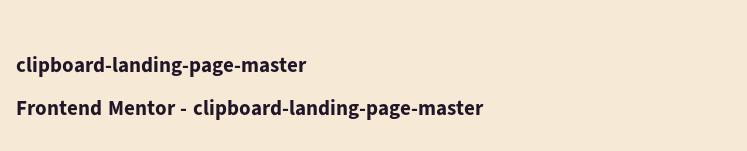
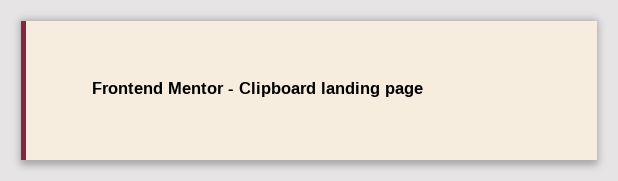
[16,56,307,77] clipboard-landing-page-master // -> (92, 88) none
[193,99,485,120] clipboard-landing-page-master -> [239,82,423,97] Clipboard landing page

